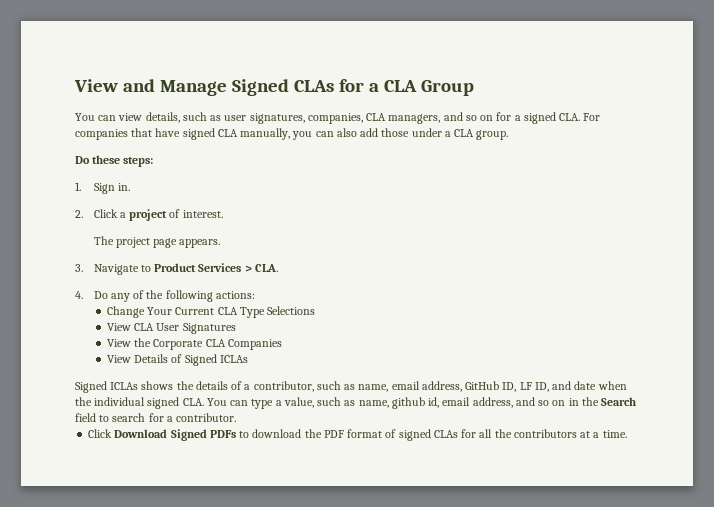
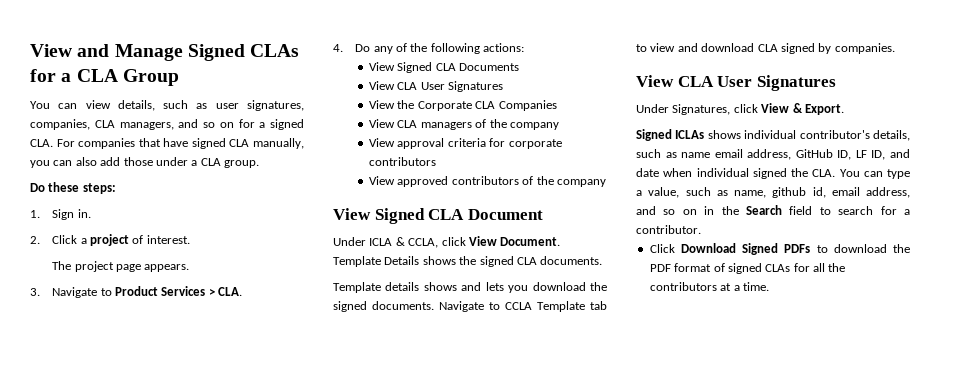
[106,306,316,318] Change Your Current CLA Type Selections -> [369,62,520,73] View Signed CLA Documents
[134,354,248,366] [75,381,389,393] Details of Signed ICLAs // Signed ICLAs shows the details of a contributor, such as name, -> [397,119,559,130] [369,138,562,149] [369,157,437,166] [369,176,606,187] [333,208,543,224] [333,236,561,248] [333,256,603,267] [333,282,607,293] [333,301,607,312] [636,43,895,54] [636,75,836,91] [636,103,844,115] [636,129,910,141] [636,149,711,158] CLA managers of the company // View approval criteria for corporate contributors // View approved contributors of the company // View Signed CLA Document // Under ICLA & CCLA, click View Document. Template Details shows the signed CLA documents. // Template details shows and lets you download the signed documents. Navigate to CCLA Template tab to view and download CLA signed by companies. // View CLA User Signatures // Under Signatures, click View & Export. // Signed ICLAs shows individual contributor's details, such as name
[75,397,92,406] the -> (693, 172) none
(180, 403) none -> [791,168,808,177] the

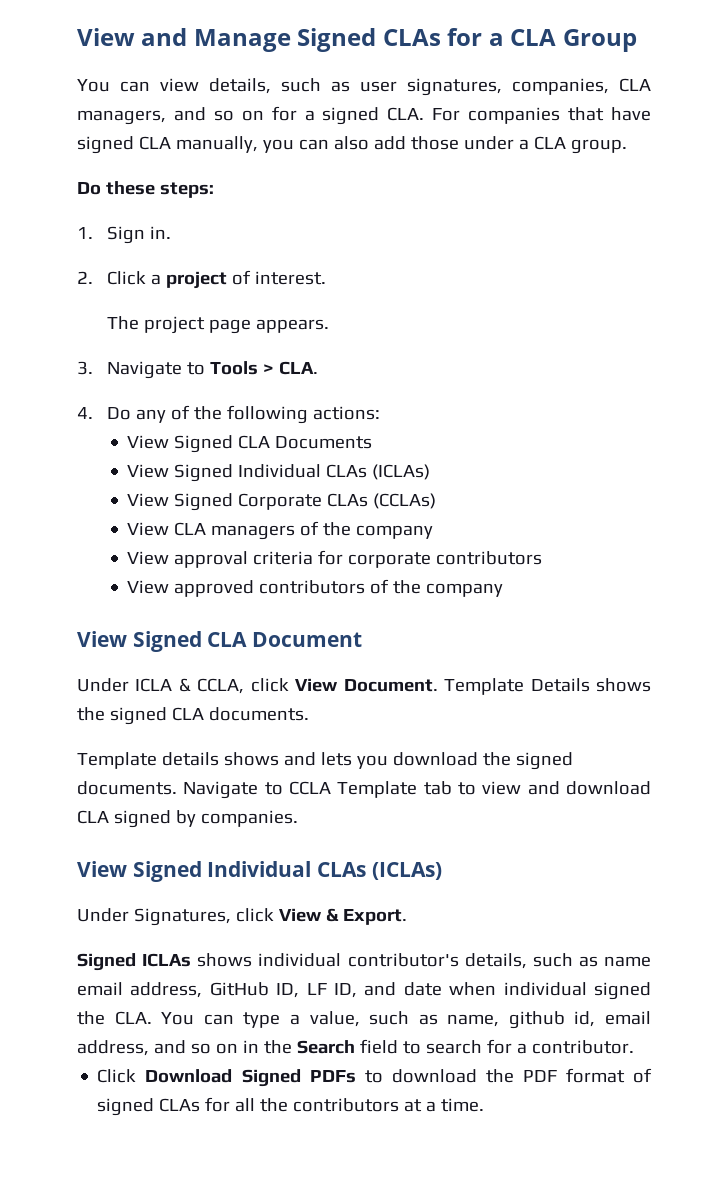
[115,286,206,296] Product Services -> [209,361,258,375] Tools
[397,81,504,92] [369,100,557,111] CLA User Signatures // View the Corporate CLA Companies -> [174,464,431,482] [127,493,437,511] Signed Individual CLAs (ICLAs) // View Signed Corporate CLAs (CCLAs)
[677,75,836,91] CLA User Signatures -> [132,861,442,882] Signed Individual CLAs (ICLAs)

